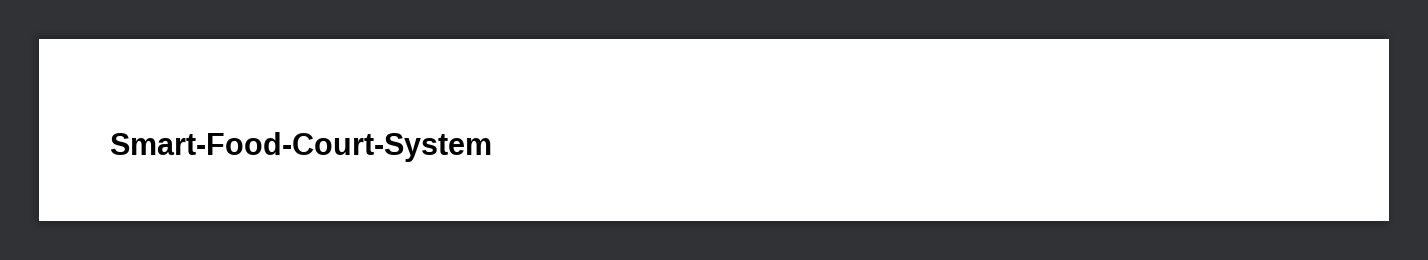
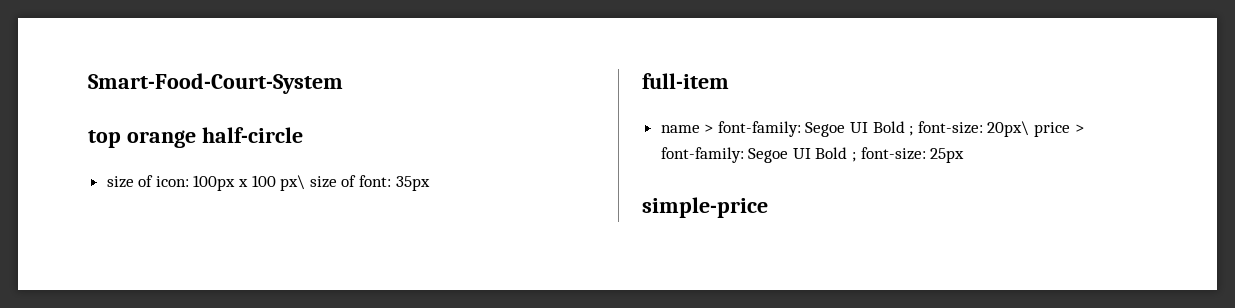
(492, 147) none -> [88,127,303,148] [106,175,430,191] [642,73,729,89] [660,121,1084,137] [660,147,965,163] [642,197,768,218] // top orange half-circle // size of icon: 100px x 100 px\ size of font: 35px // full-item // name > font-family: Segoe UI Bold ; font-size: 20px\ price > font-family: Segoe UI Bold ; font-size: 25px // simple-price

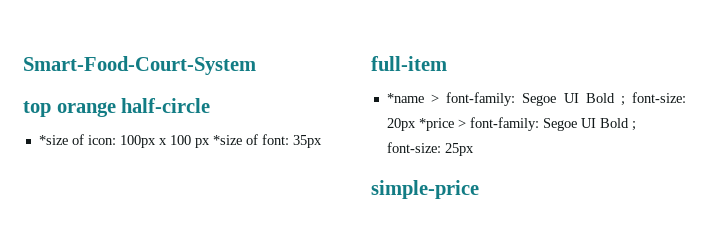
[106,176,134,188] size -> [38,135,68,145] *size
[280,175,337,191] px\ size -> [194,135,242,148] px *size
[660,121,1071,137] name > font-family: Segoe UI Bold ; font-size: 20px\ price -> [386,92,686,106] [386,118,454,131] *name > font-family: Segoe UI Bold ; font-size: 20px *price

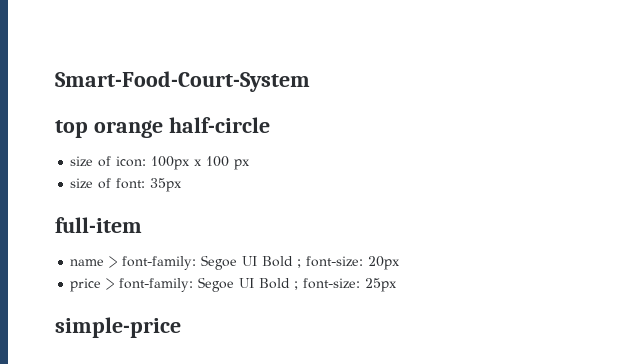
[38,135,68,145] *size -> [70,156,94,167] size
[212,135,242,145] *size -> [70,178,94,189] // size
[386,93,424,103] *name -> [70,259,105,266] name
[418,118,454,131] *price -> [70,278,102,292] // price

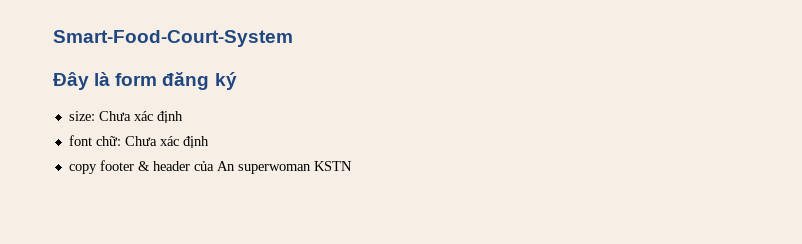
[55,117,270,138] [70,156,251,170] [70,178,183,192] [55,217,142,233] [70,255,401,270] [70,277,398,292] [55,317,181,338] top orange half-circle // size of icon: 100px x 100 px // size of font: 35px // full-item // name > font-family: Segoe UI Bold ; font-size: 20px // price > font-family: Segoe UI Bold ; font-size: 25px // simple-price -> [53,72,237,90] [68,111,183,123] [68,135,209,148] [68,160,352,174] Đây là form đăng ký // size: Chưa xác định // font chữ: Chưa xác định // copy footer & header của An superwoman KSTN

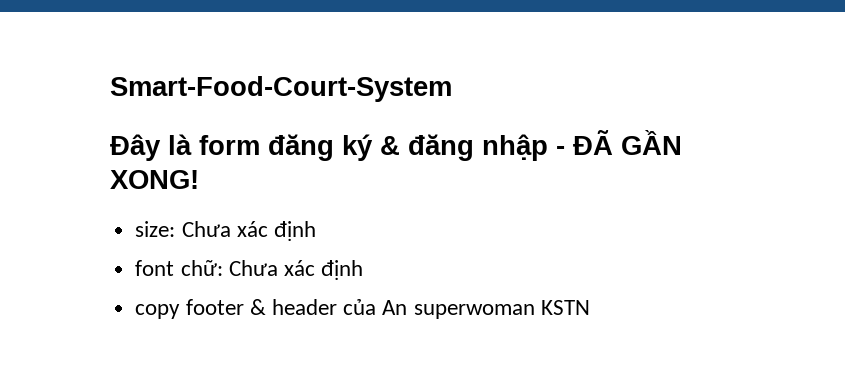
(237, 81) none -> [380,130,682,161] [110,170,199,189] & đăng nhập - ĐÃ GẦN XONG!

